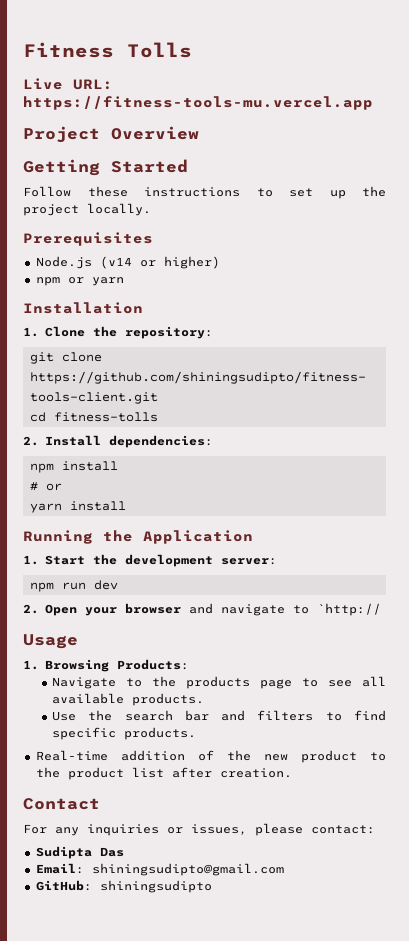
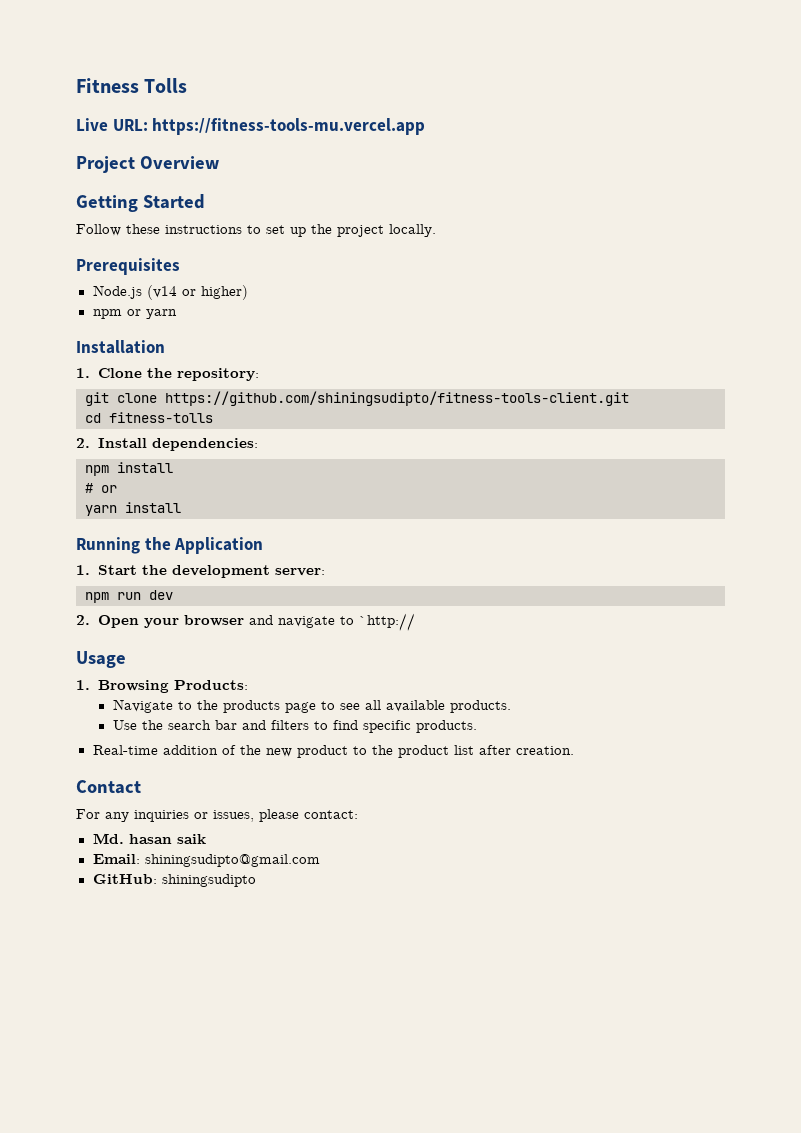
[35,846,124,859] Sudipta Das -> [92,833,206,844] Md. hasan saik

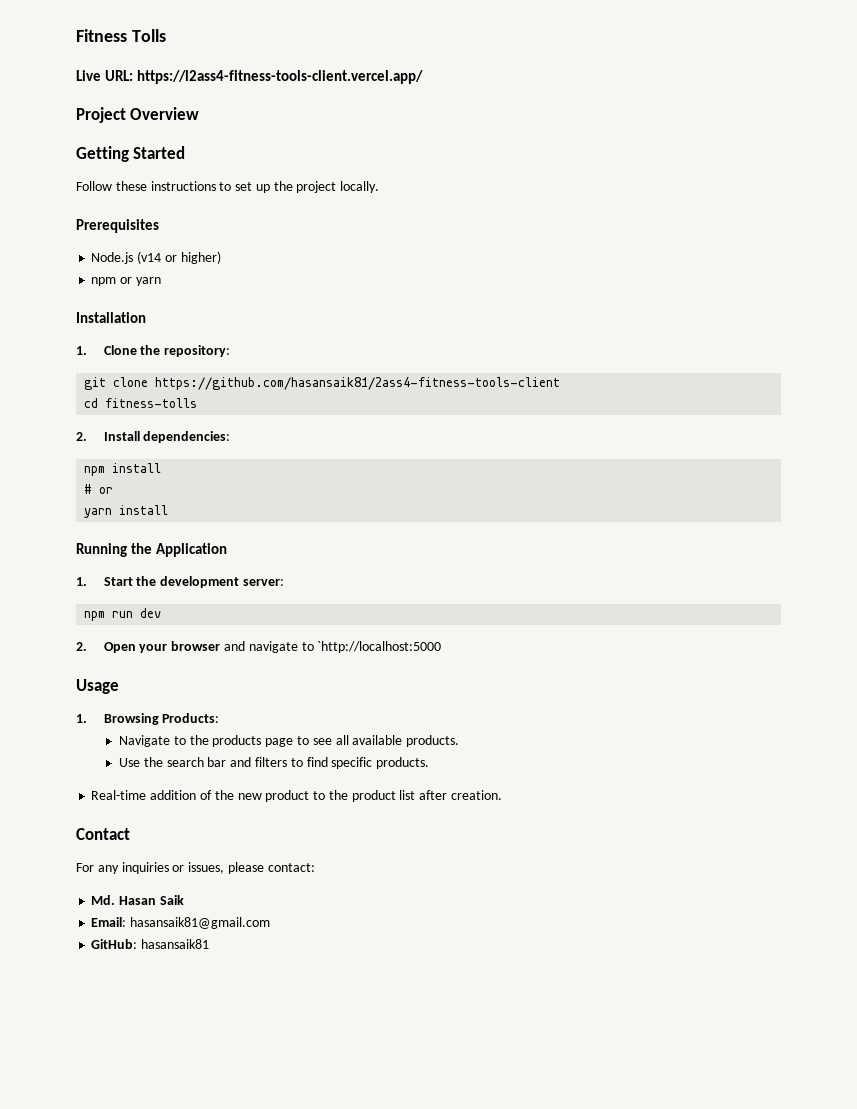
[152,118,426,135] https://fitness-tools-mu.vercel.app -> [137,70,424,84] https://l2ass4-fitness-tools-client.vercel.app/
[165,391,629,406] https://github.com/shiningsudipto/fitness-tools-client.git -> [155,377,561,390] https://github.com/hasansaik81/2ass4-fitness-tools-client
[358,613,415,631] `http:// -> [317,641,442,653] `http://localhost:5000
[128,834,206,844] hasan saik -> [119,895,184,905] Hasan Saik
[144,854,320,867] shiningsudipto@gmail.com -> [130,917,271,929] hasansaik81@gmail.com
[161,874,256,887] shiningsudipto -> [141,939,210,949] hasansaik81

